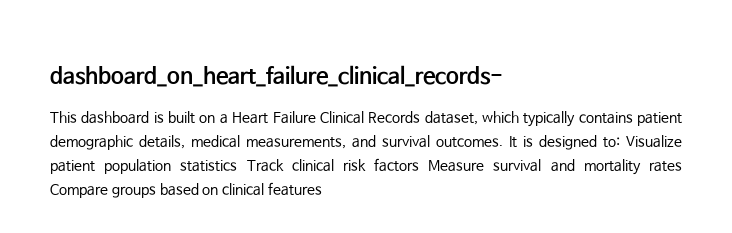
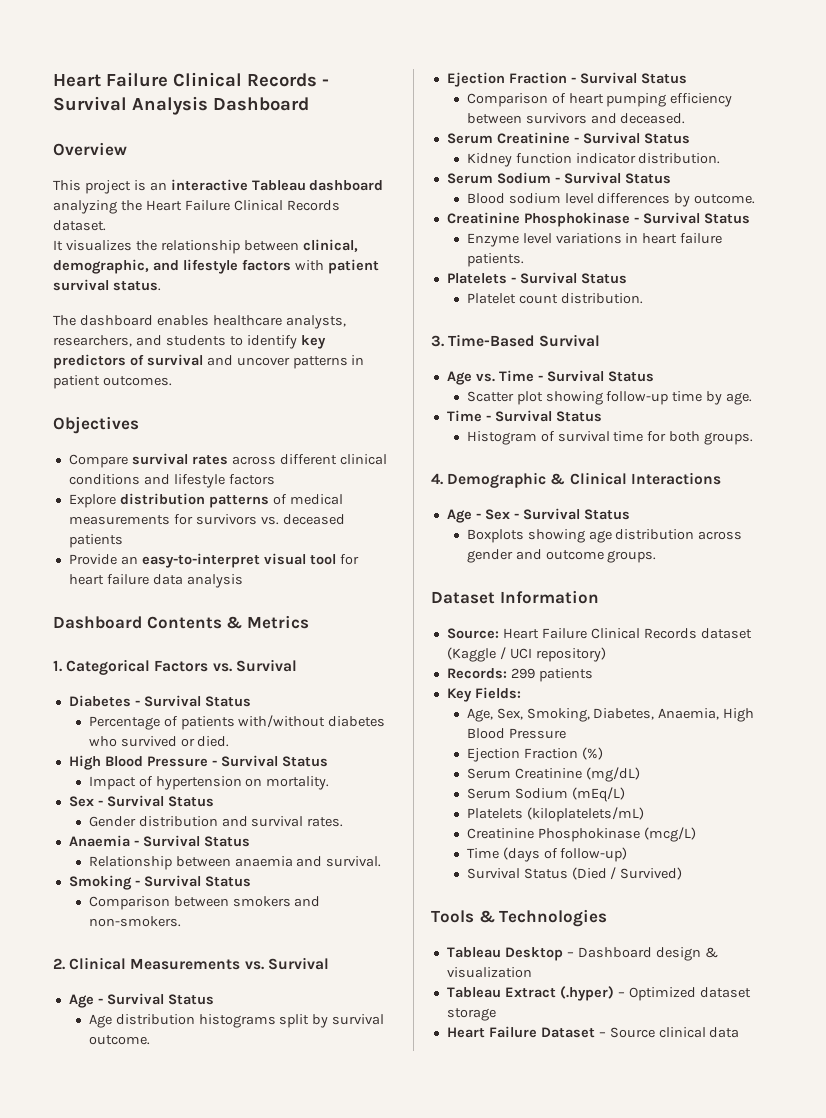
[50,65,503,87] [50,111,682,127] [50,135,682,150] [50,158,682,175] [50,182,322,198] dashboard_on_heart_failure_clinical_records- // This dashboard is built on a Heart Failure Clinical Records dataset, which typically contains patient demographic details, medical measurements, and survival outcomes. It is designed to: Visualize patient population statistics Track clinical risk factors Measure survival and mortality rates Compare groups based on clinical features -> [53,72,329,87] [53,96,309,115] [53,142,127,156] [53,179,384,194] [53,200,340,214] [53,220,106,231] [53,239,358,254] [53,259,379,274] [53,279,161,291] [53,315,346,329] [53,335,326,349] [53,354,365,369] [53,375,172,389] [53,416,139,434] [68,453,387,468] [68,474,275,488] [68,493,343,508] [68,514,345,525] [68,534,123,548] [68,553,359,568] [68,574,243,588] [53,615,309,629] [53,659,297,675] [68,695,251,707] [88,715,386,730] [88,736,230,747] [68,755,328,770] [88,776,330,790] [68,795,214,807] [88,816,344,827] [68,835,250,847] [88,856,382,870] [68,875,251,890] [88,896,321,910] [88,916,181,927] [53,957,329,970] [68,993,214,1008] [88,1014,385,1028] [88,1035,150,1045] [446,72,687,87] [466,93,733,107] [466,113,686,124] [446,132,690,144] [466,153,721,167] [446,172,671,184] [466,193,756,207] [446,212,750,227] [466,233,723,247] [466,253,524,267] [446,272,627,284] [466,293,643,304] [431,334,601,347] [446,370,654,385] [466,391,753,405] [446,410,602,422] [466,431,754,445] [431,472,721,488] [446,508,630,523] [466,529,743,543] [466,549,657,563] [431,590,599,604] [446,628,752,639] [446,647,606,662] [446,668,593,682] [446,687,521,702] [466,708,755,722] [466,728,566,739] [466,747,603,762] [466,767,640,782] [466,787,625,802] [466,807,644,822] [466,827,696,842] [466,847,628,862] [466,867,683,880] [431,909,608,927] [446,947,718,961] [446,967,532,978] [446,986,751,1001] [446,1008,496,1021] [446,1026,740,1038] Heart Failure Clinical Records - Survival Analysis Dashboard // Overview // This project is an interactive Tableau dashboard analyzing the Heart Failure Clinical Records dataset. // It visualizes the relationship between clinical, demographic, and lifestyle factors with patient survival status. // The dashboard enables healthcare analysts, researchers, and students to identify key predictors of survival and uncover patterns in patient outcomes. // Objectives // Compare survival rates across different clinical conditions and lifestyle factors // Explore distribution patterns of medical measurements for survivors vs. deceased patients // Provide an easy-to-interpret visual tool for heart failure data analysis // Dashboard Contents & Metrics // 1. Categorical Factors vs. Survival // Diabetes - Survival Status // Percentage of patients with/without diabetes who survived or died. // High Blood Pressure - Survival Status // Impact of hypertension on mortality. // Sex - Survival Status // Gender distribution and survival rates. // Anaemia - Survival Status // Relationship between anaemia and survival. // Smoking - Survival Status // Comparison between smokers and non-smokers. // 2. Clinical Measurements vs. Survival // Age - Survival Status // Age distribution histograms split by survival outcome. // Ejection Fraction - Survival Status // Comparison of heart pumping efficiency between survivors and deceased. // Serum Creatinine - Survival Status // Kidney function indicator distribution. // Serum Sodium - Survival Status // Blood sodium level differences by outcome. // Creatinine Phosphokinase - Survival Status // Enzyme level variations in heart failure patients. // Platelets - Survival Status // Platelet count distribution. // 3. Time-Based Survival // Age vs. Time - Survival Status // Scatter plot showing follow-up time by age. // Time - Survival Status // Histogram of survival time for both groups. // 4. Demographic & Clinical Interactions // Age - Sex - Survival Status // Boxplots showing age distribution across gender and outcome groups. // Dataset Information // Source: Heart Failure Clinical Records dataset (Kaggle / UCI repository) // Records: 299 patients // Key Fields: // Age, Sex, Smoking, Diabetes, Anaemia, High Blood Pressure // Ejection Fraction (%) // Serum Creatinine (mg/dL) // Serum Sodium (mEq/L) // Platelets (kiloplatelets/mL) // Creatinine Phosphokinase (mcg/L) // Time (days of follow-up) // Survival Status (Died / Survived) // Tools & Technologies // Tableau Desktop – Dashboard design & visualization // Tableau Extract (.hyper) – Optimized dataset storage // Heart Failure Dataset – Source clinical data

